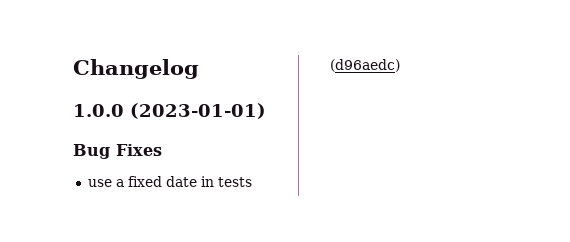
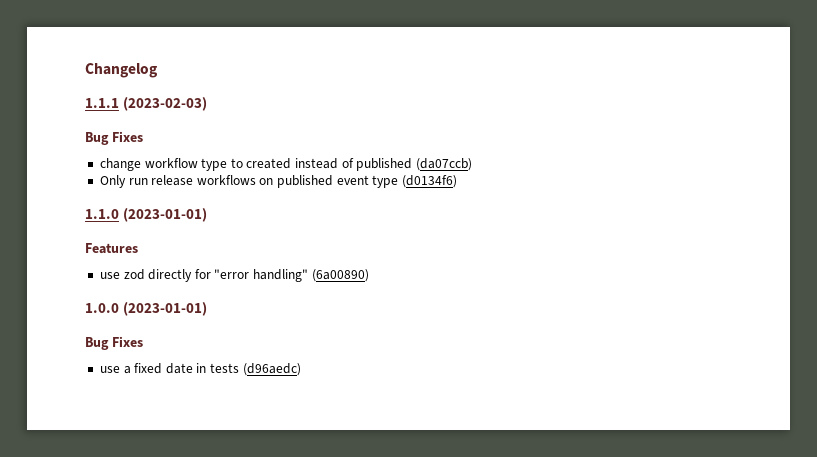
(199, 69) none -> [85,97,208,111] [85,131,143,145] [99,158,473,171] [99,175,458,188] [85,208,208,222] [85,243,138,254] [99,269,369,282] // 1.1.1 (2023-02-03) // Bug Fixes // change workflow type to created instead of published (da07ccb) // Only run release workflows on published event type (d0134f6) // 1.1.0 (2023-01-01) // Features // use zod directly for "error handling" (6a00890)

